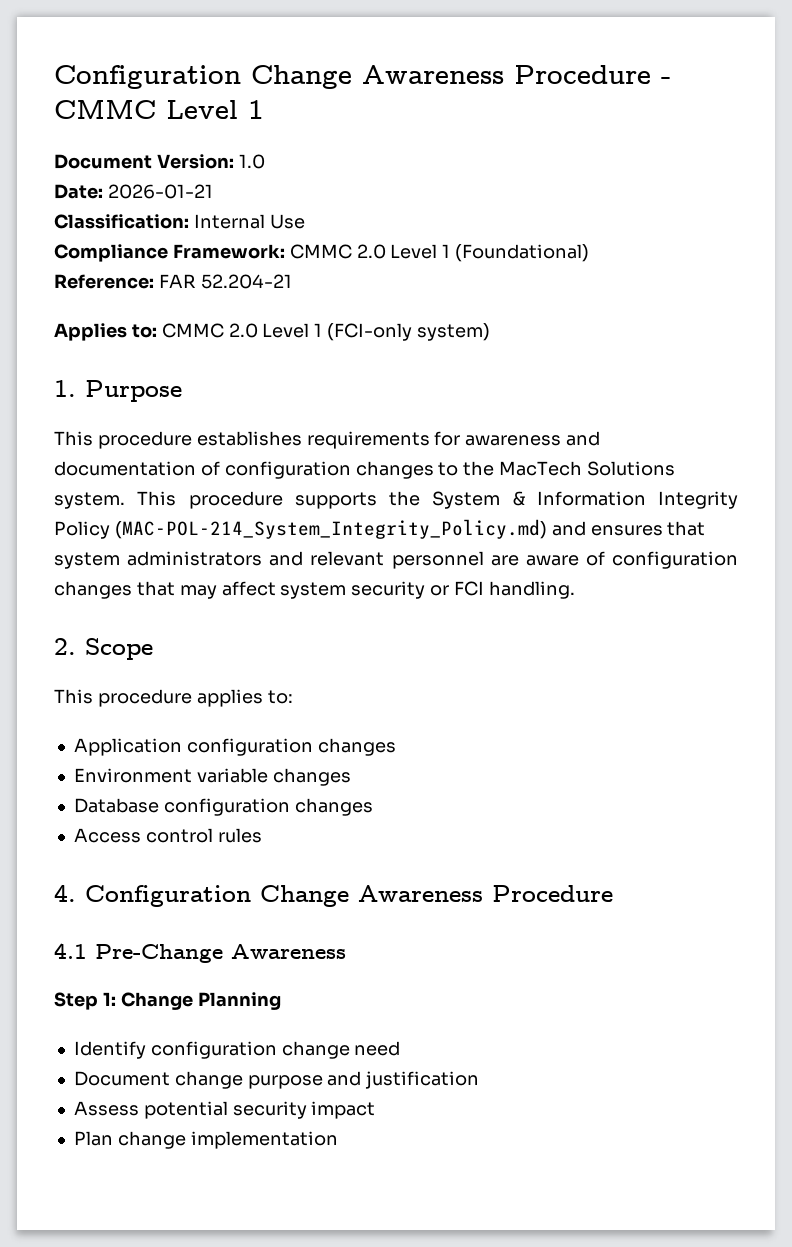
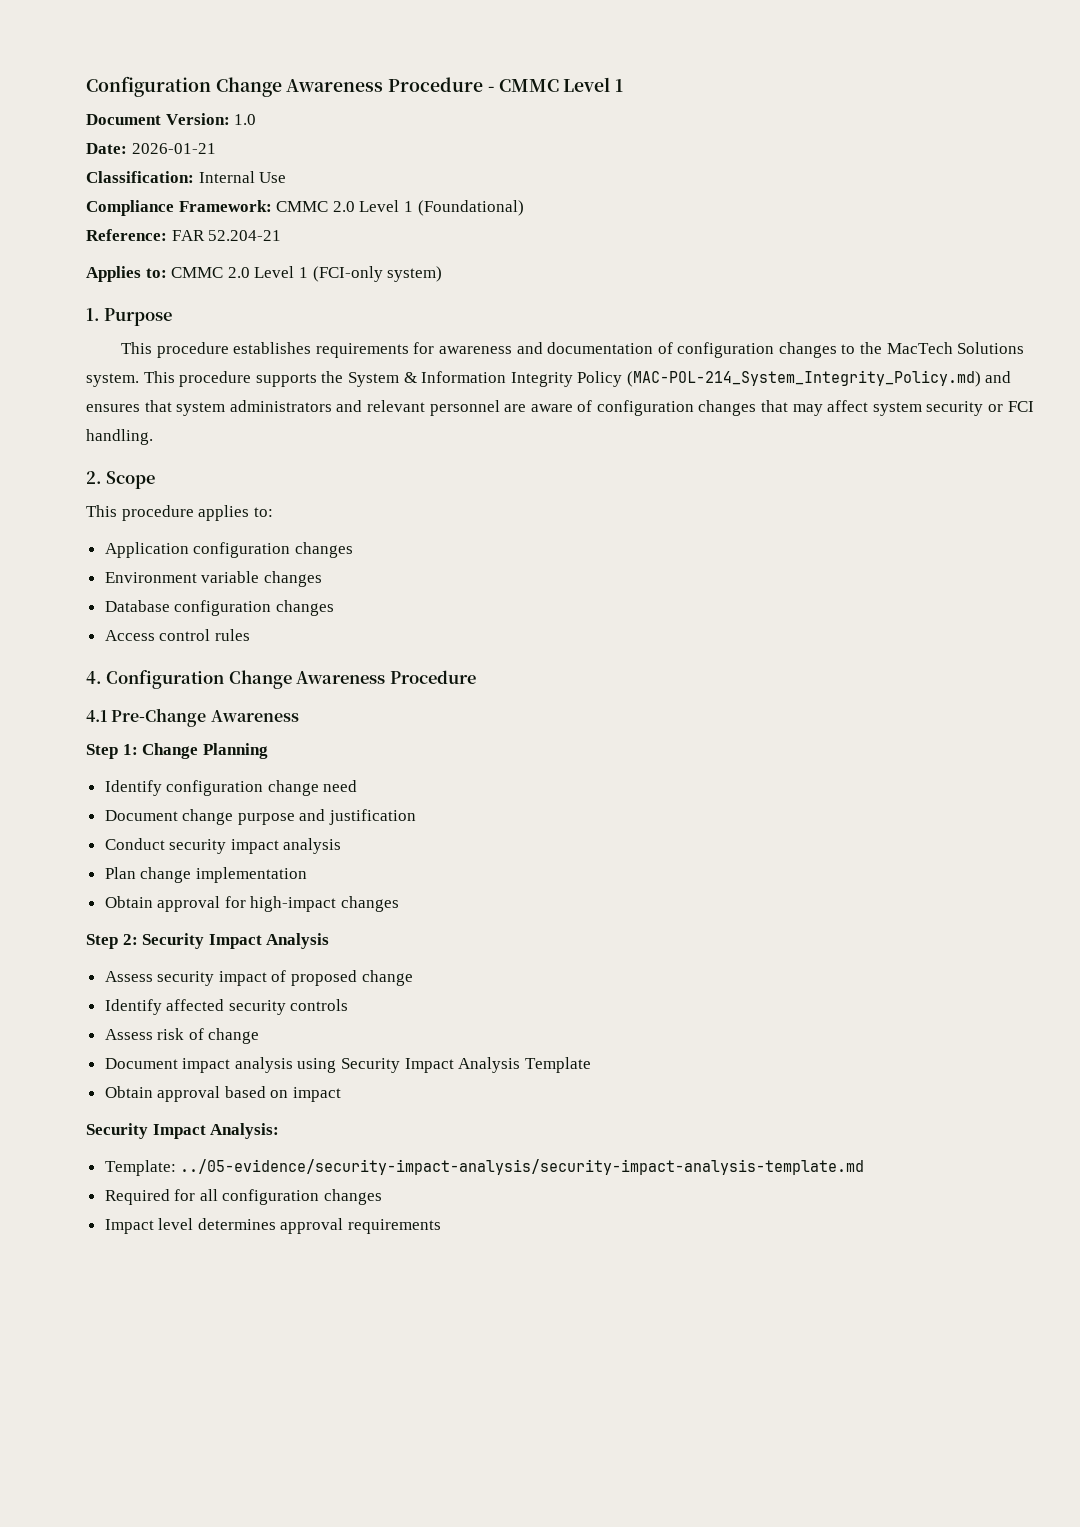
[73,1101,376,1119] Assess potential security impact -> [104,838,342,854] Conduct security impact analysis
(338, 1140) none -> [104,896,400,912] [86,933,330,949] [104,970,413,986] [104,999,349,1015] [104,1028,260,1044] [104,1057,591,1073] [104,1086,342,1102] [86,1123,280,1139] [104,1159,865,1176] [104,1189,383,1205] [104,1218,442,1234] // Obtain approval for high-impact changes // Step 2: Security Impact Analysis // Assess security impact of proposed change // Identify affected security controls // Assess risk of change // Document impact analysis using Security Impact Analysis Template // Obtain approval based on impact // Security Impact Analysis: // Template: ../05-evidence/security-impact-analysis/security-impact-analysis-template.md // Required for all configuration changes // Impact level determines approval requirements

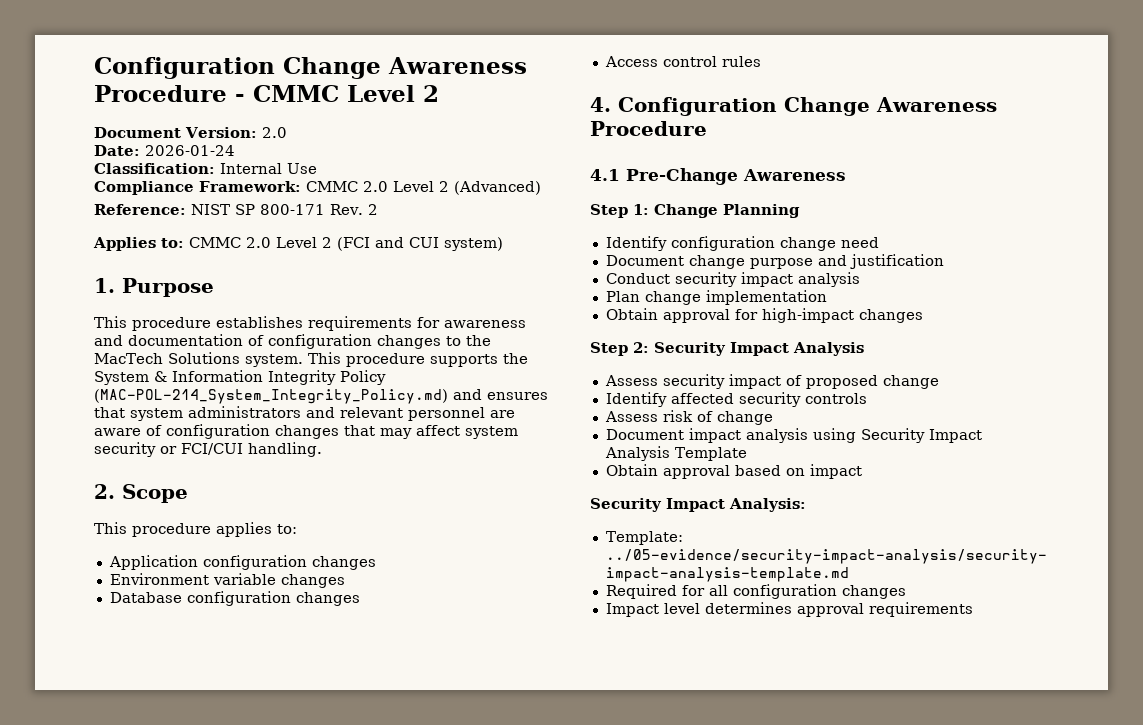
[615,79,624,92] 1 -> [423,85,439,102] 2
[234,114,257,125] 1.0 -> [261,127,287,138] 2.0
[131,143,216,154] 2026-01-21 -> [145,145,235,156] 2026-01-24
[403,200,524,216] 1 (Foundational) -> [439,181,541,195] 2 (Advanced)
[171,230,282,241] FAR 52.204-21 -> [191,204,378,215] NIST SP 800-171 Rev. 2
[298,266,383,282] 1 (FCI-only -> [322,237,439,251] 2 (FCI and CUI
[1007,401,1034,412] FCI -> [181,443,243,455] FCI/CUI

